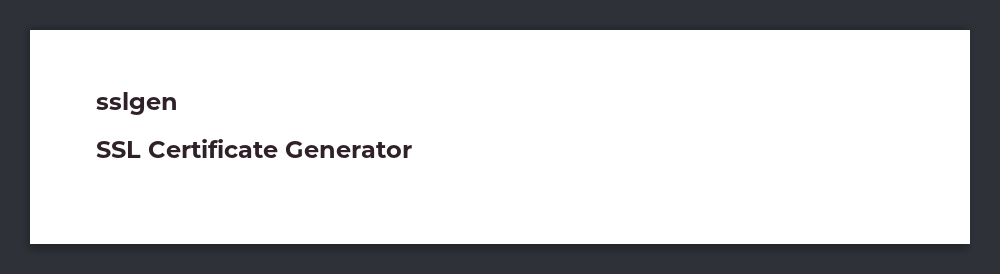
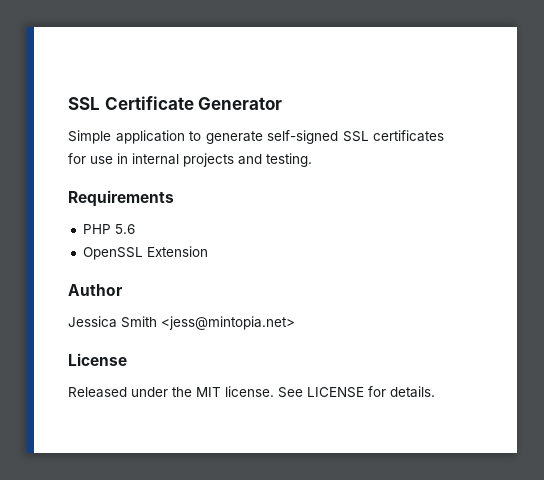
[96,92,178,115] sslgen // -> (68, 103) none
(412, 149) none -> [68,130,444,144] [68,153,312,167] [68,190,174,207] [82,224,135,234] [82,246,208,260] [68,284,123,296] [68,316,295,330] [68,353,127,366] [68,386,435,398] // Simple application to generate self-signed SSL certificates for use in internal projects and testing. // Requirements // PHP 5.6 // OpenSSL Extension // Author // Jessica Smith <jess@mintopia.net> // License // Released under the MIT license. See LICENSE for details.

